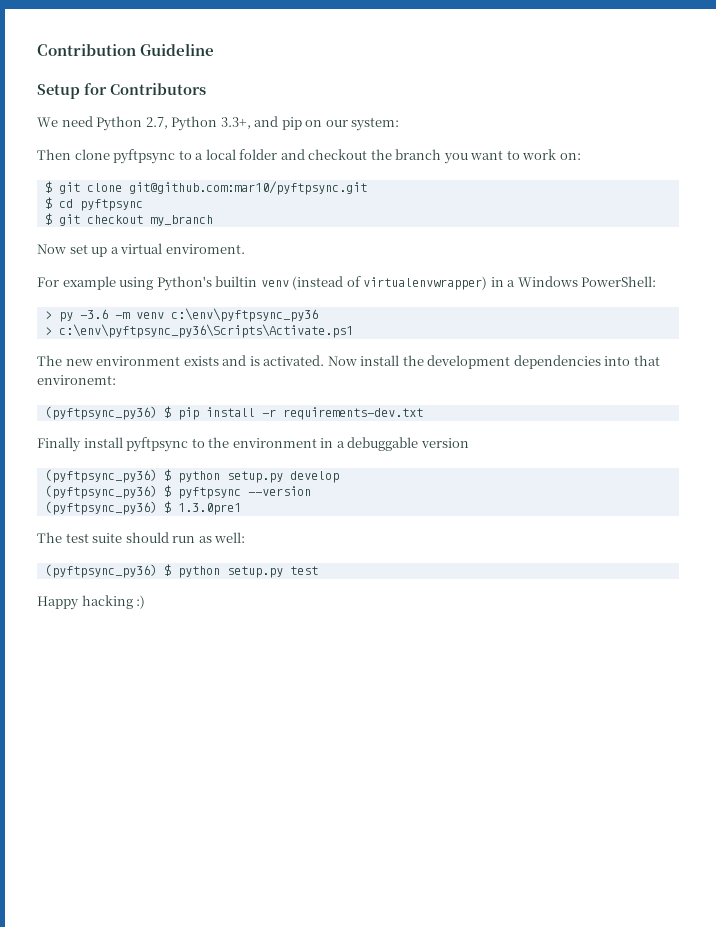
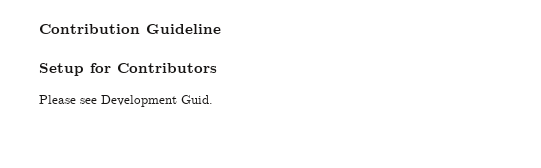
[37,116,400,131] [37,149,581,164] [44,181,367,195] [44,197,143,211] [44,213,213,226] [37,243,245,257] [37,276,657,291] [44,308,318,322] [44,324,353,338] [37,355,660,369] [37,375,116,385] [44,406,423,420] [37,437,469,452] [44,469,339,483] [44,485,311,499] [44,501,241,515] [37,532,246,543] [44,564,318,578] [37,595,146,610] We need Python 2.7, Python 3.3+, and pip on our system: // Then clone pyftpsync to a local folder and checkout the branch you want to work on: // $ git clone git@github.com:mar10/pyftpsync.git // $ cd pyftpsync // $ git checkout my_branch // Now set up a virtual enviroment. // For example using Python's builtin venv (instead of virtualenvwrapper) in a Windows PowerShell: // > py -3.6 -m venv c:\env\pyftpsync_py36 // > c:\env\pyftpsync_py36\Scripts\Activate.ps1 // The new environment exists and is activated. Now install the development dependencies into that environemt: // (pyftpsync_py36) $ pip install -r requirements-dev.txt // Finally install pyftpsync to the environment in a debuggable version // (pyftpsync_py36) $ python setup.py develop // (pyftpsync_py36) $ pyftpsync --version // (pyftpsync_py36) $ 1.3.0pre1 // The test suite should run as well: // (pyftpsync_py36) $ python setup.py test // Happy hacking :) -> [39,95,213,107] Please see Development Guid.

